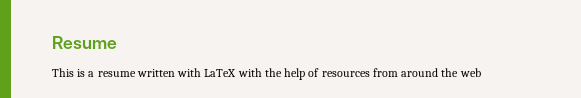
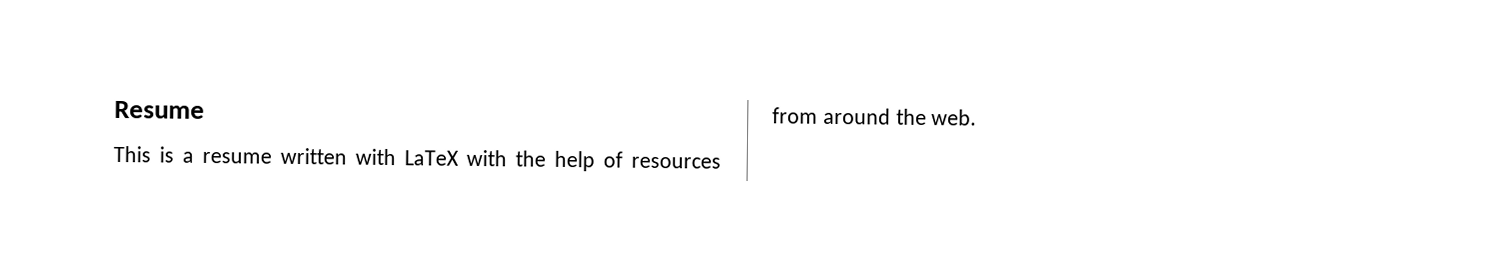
[459,68,481,77] web -> [931,109,978,126] web.

